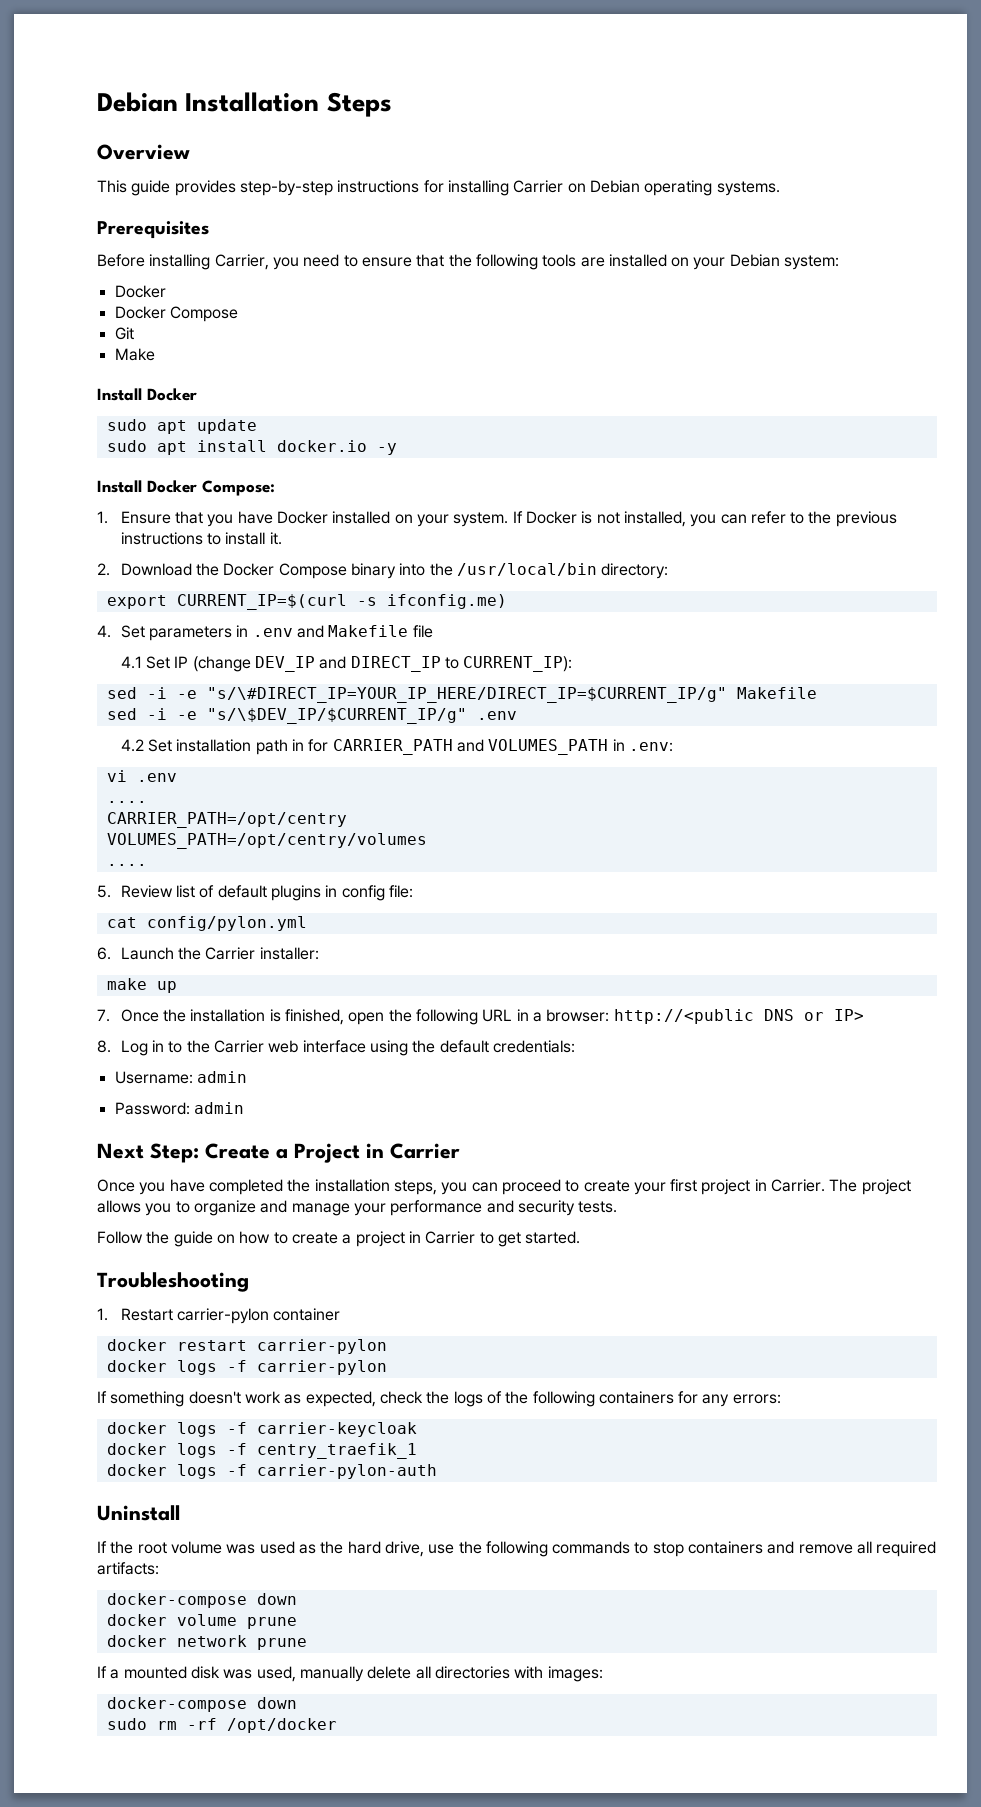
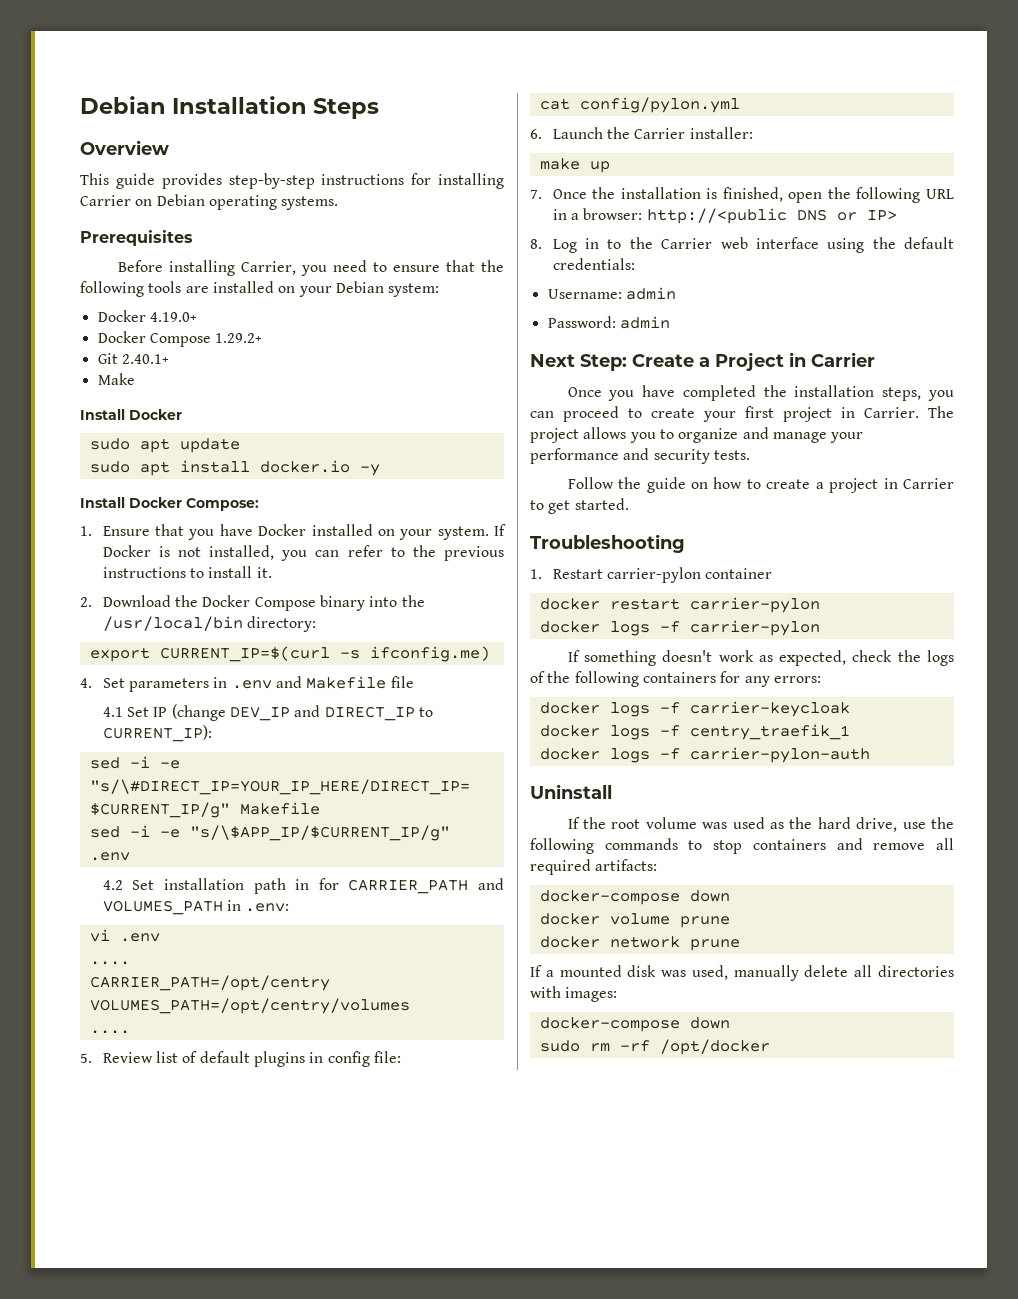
[114,306,238,322] // Docker Compose -> [149,312,197,322] [97,331,263,347] 4.19.0+ // Docker Compose 1.29.2+
(134, 333) none -> [121,354,169,364] 2.40.1+
[206,708,467,724] "s/\$DEV_IP/$CURRENT_IP/g" -> [189,825,450,841] "s/\$APP_IP/$CURRENT_IP/g"

